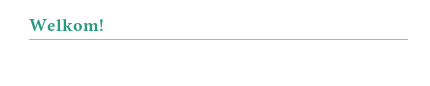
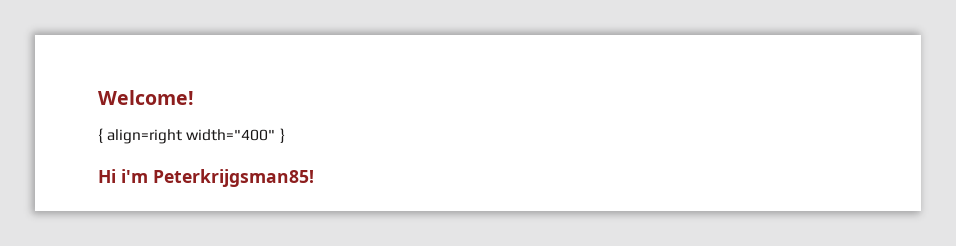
[29,19,104,31] Welkom! -> [98,90,194,105] [98,128,285,144] [98,169,314,187] Welcome! // { align=right width="400" } // Hi i'm Peterkrijgsman85!

